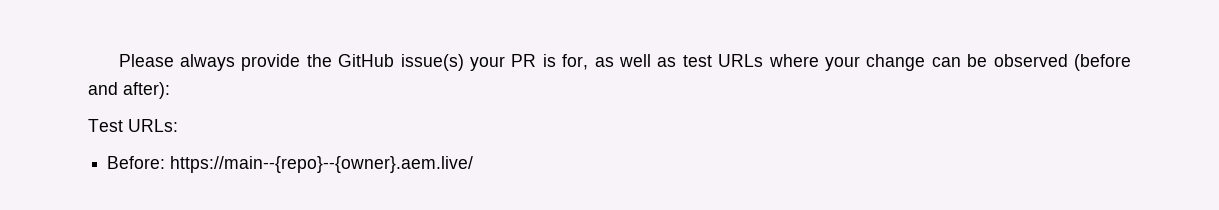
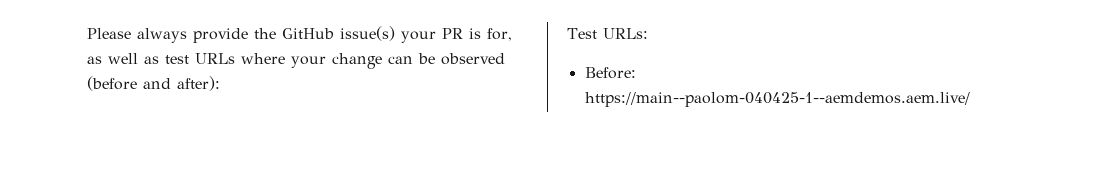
[170,156,474,173] https://main--{repo}--{owner}.aem.live/ -> [584,92,970,107] https://main--paolom-040425-1--aemdemos.aem.live/

